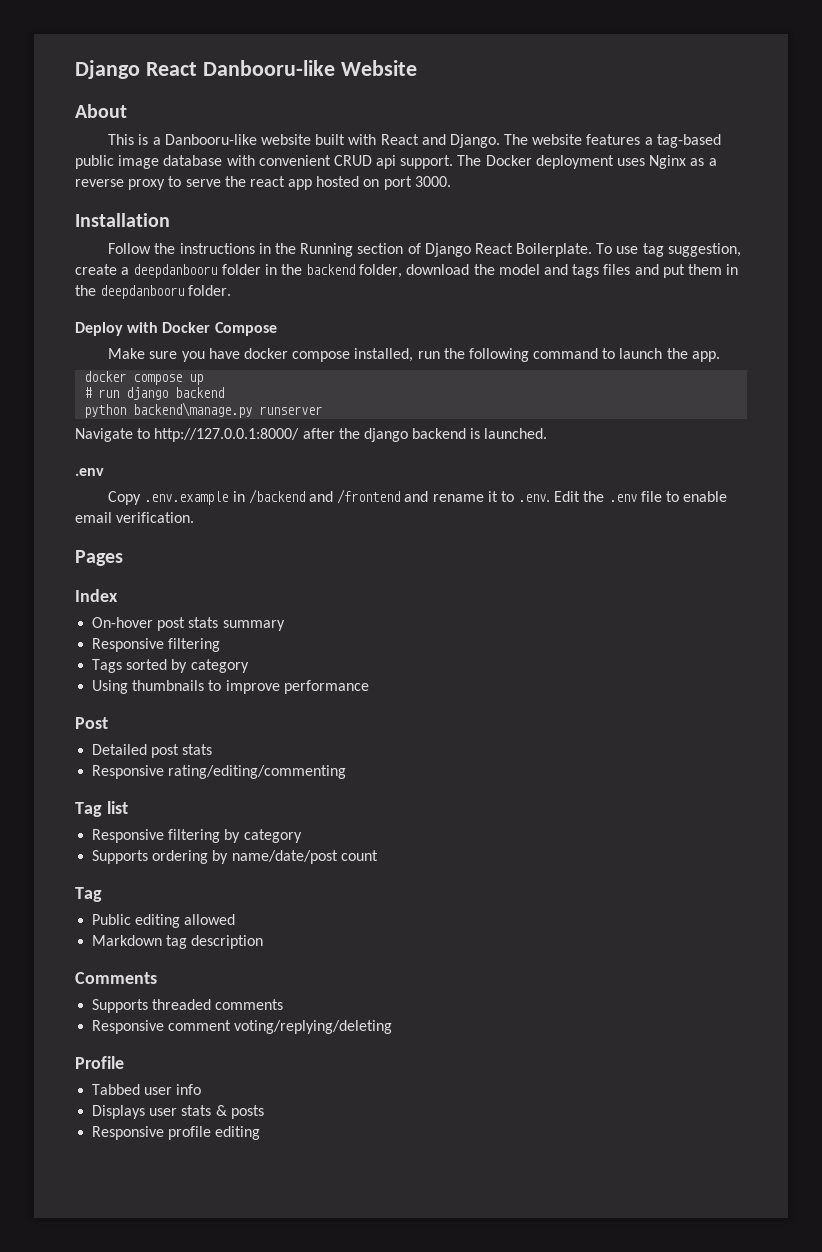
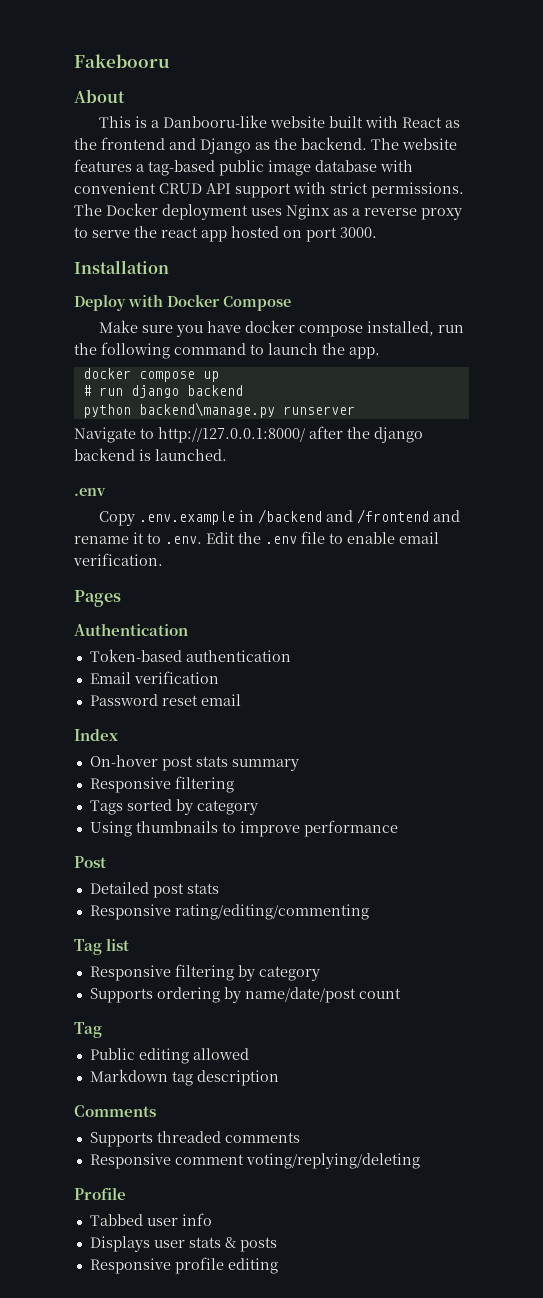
[75,60,417,79] Django React Danbooru-like Website -> [74,54,170,68] Fakebooru
[421,134,500,148] and Django. -> [444,120,460,128] [74,137,367,154] as the frontend and Django as the backend.
[376,155,454,169] api support. -> [206,182,464,198] API support with strict permissions.
[108,243,741,257] [75,264,739,278] [75,285,232,299] // Follow the instructions in the Running section of Django React Boilerplate. To use tag suggestion, create a deepdanbooru folder in the backend folder, download the model and tags files and put them in the deepdanbooru folder. -> (169, 267) none
(123, 558) none -> [74,623,188,636] [89,649,291,662] [89,671,219,684] [89,694,241,706] // Authentication // Token-based authentication // Email verification // Password reset email

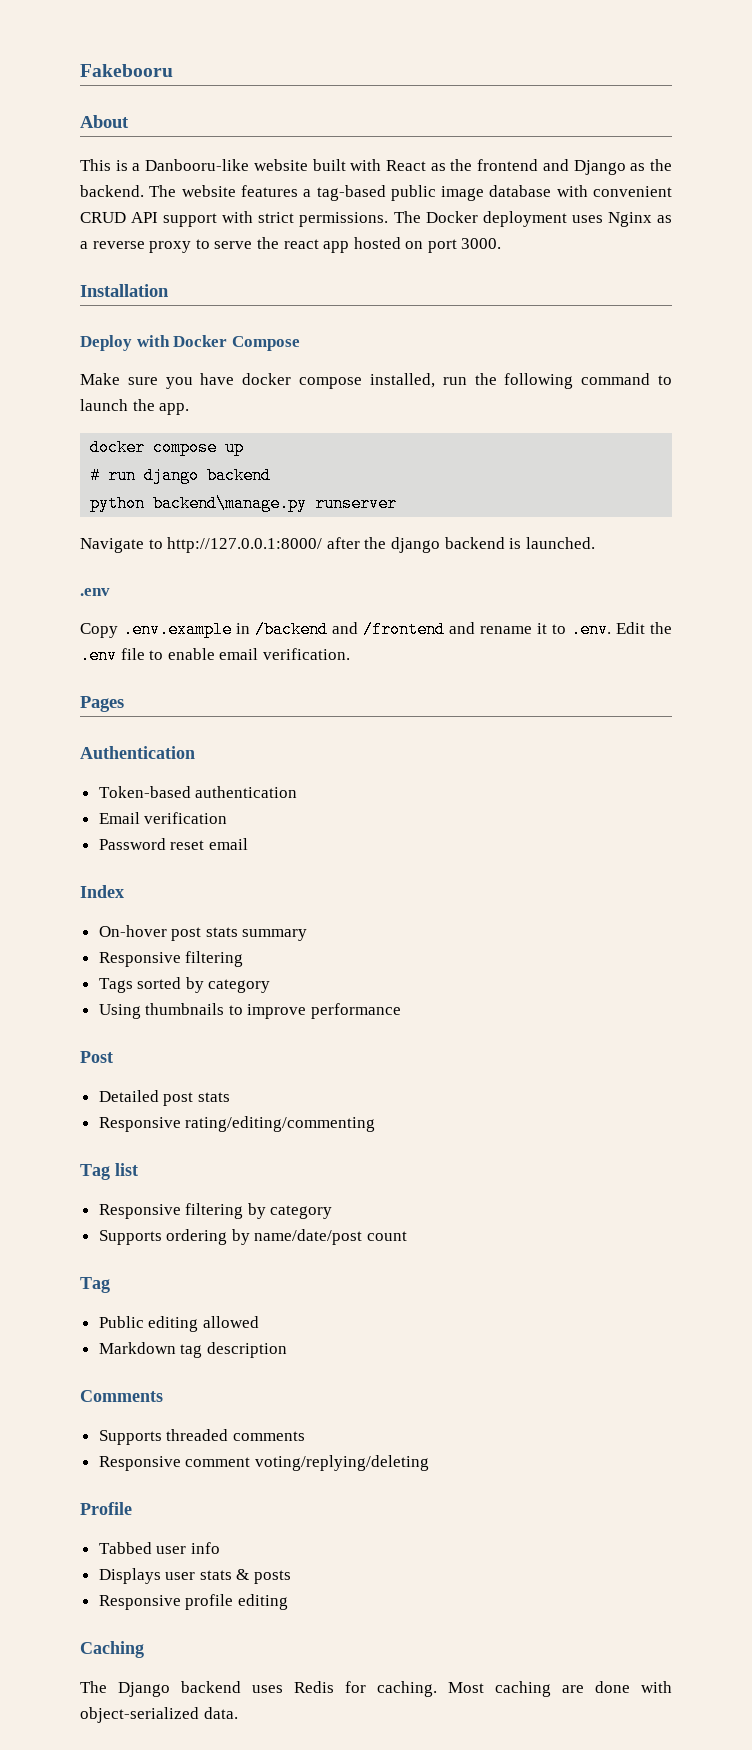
(278, 1266) none -> [80,1641,144,1658] [80,1681,672,1697] [80,1707,238,1723] // Caching // The Django backend uses Redis for caching. Most caching are done with object-serialized data.

